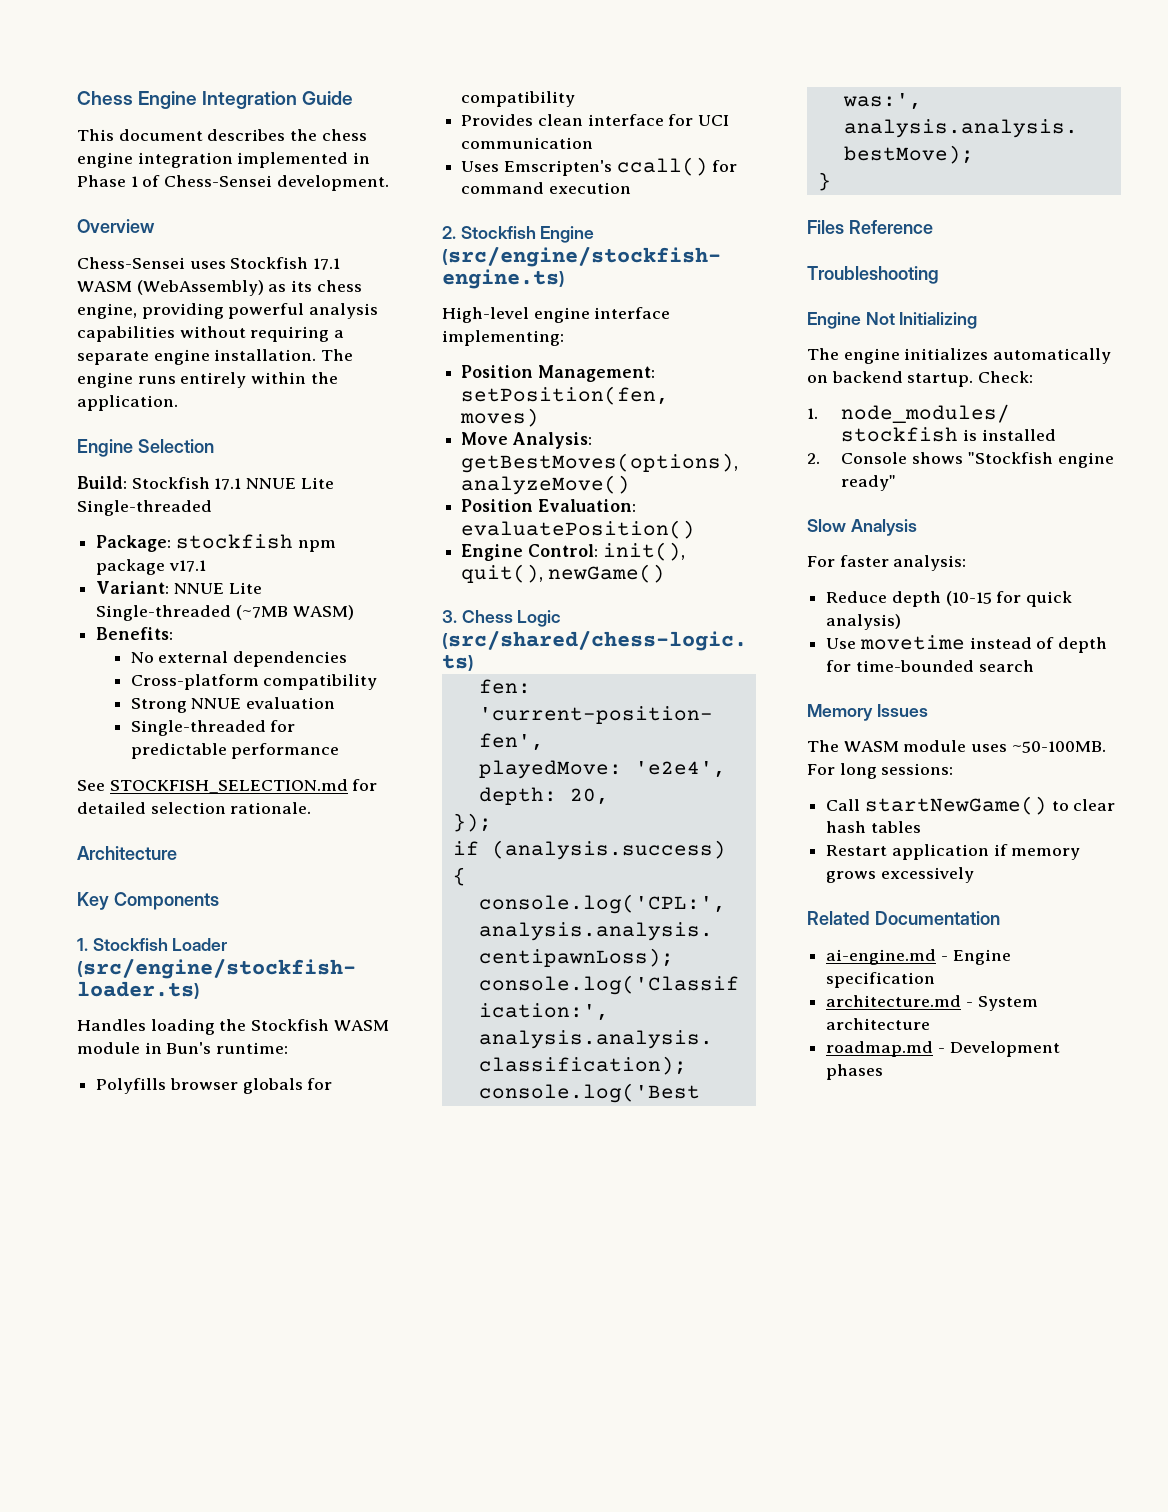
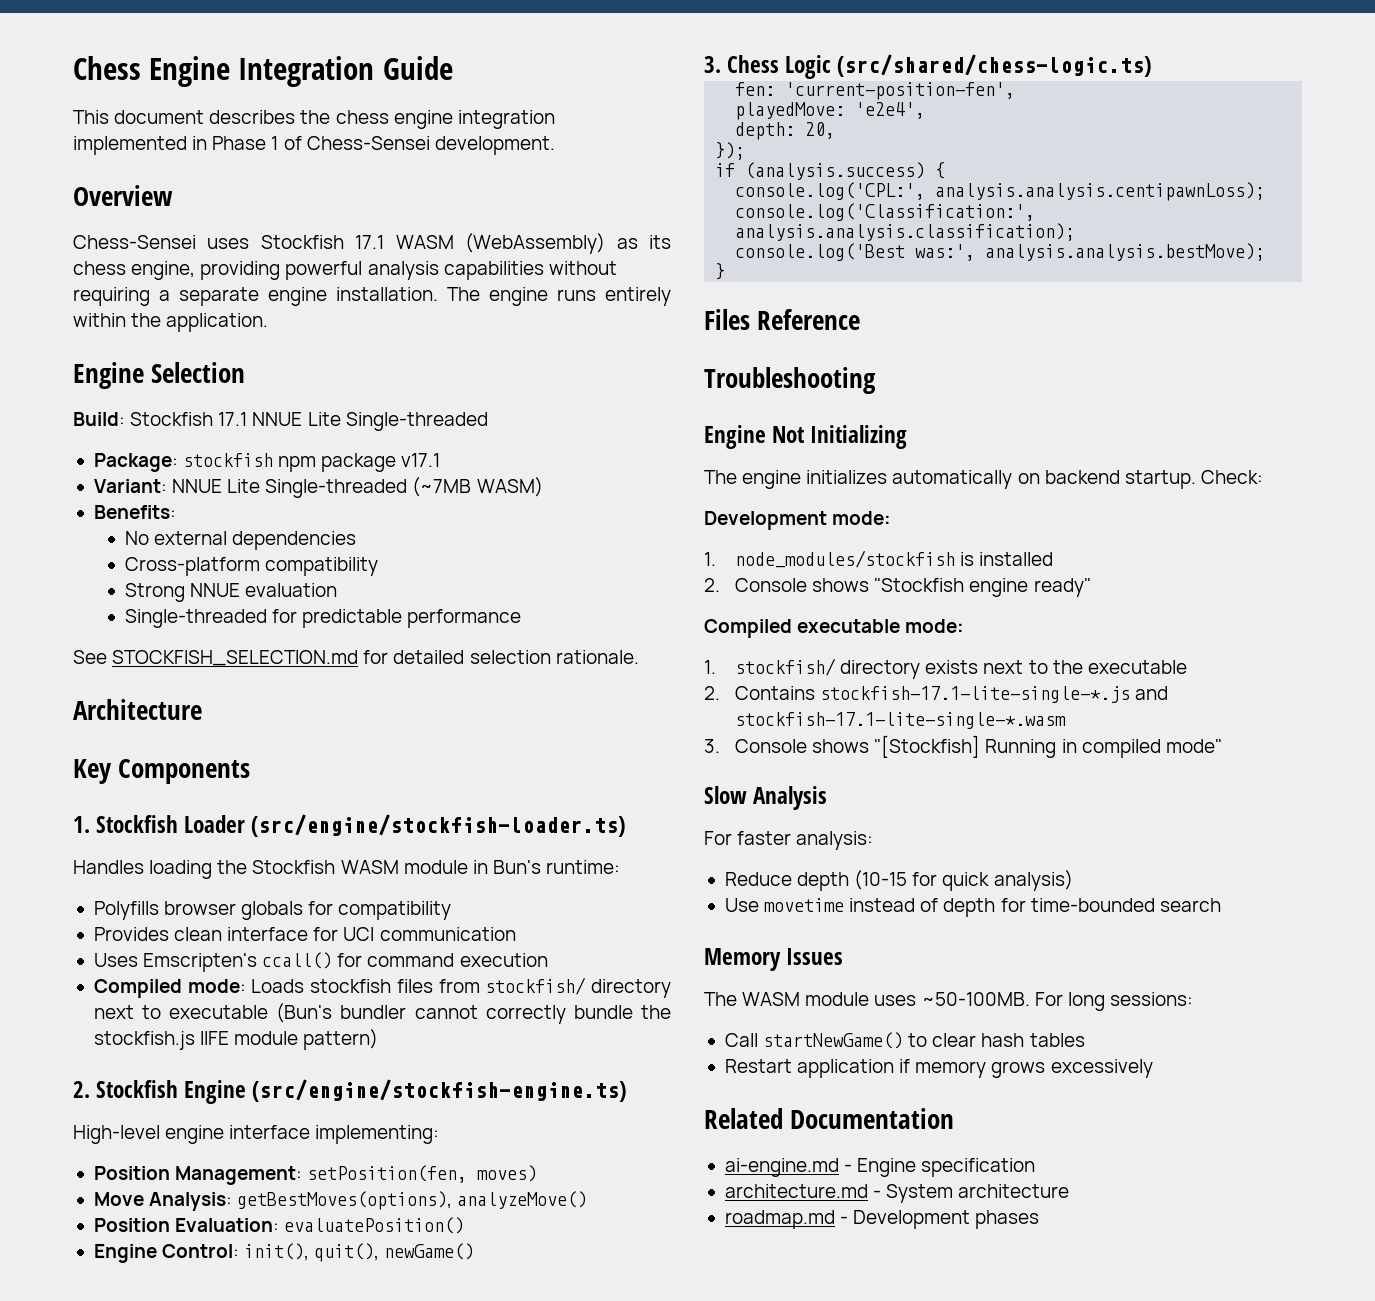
(631, 188) none -> [93,977,672,998] [93,1003,671,1024] [93,1029,379,1050] // Compiled mode: Loads stockfish files from stockfish/ directory next to executable (Bun's bundler cannot correctly bundle the stockfish.js IIFE module pattern)
(1034, 377) none -> [704,511,892,530] // Development mode:
(897, 483) none -> [704,619,965,638] [704,658,1187,679] [704,686,1169,703] [735,712,1067,729] [704,735,1222,758] // Compiled executable mode: // 1. stockfish/ directory exists next to the executable // 2. Contains stockfish-17.1-lite-single-*.js and stockfish-17.1-lite-single-*.wasm // 3. Console shows "[Stockfish] Running in compiled mode"

